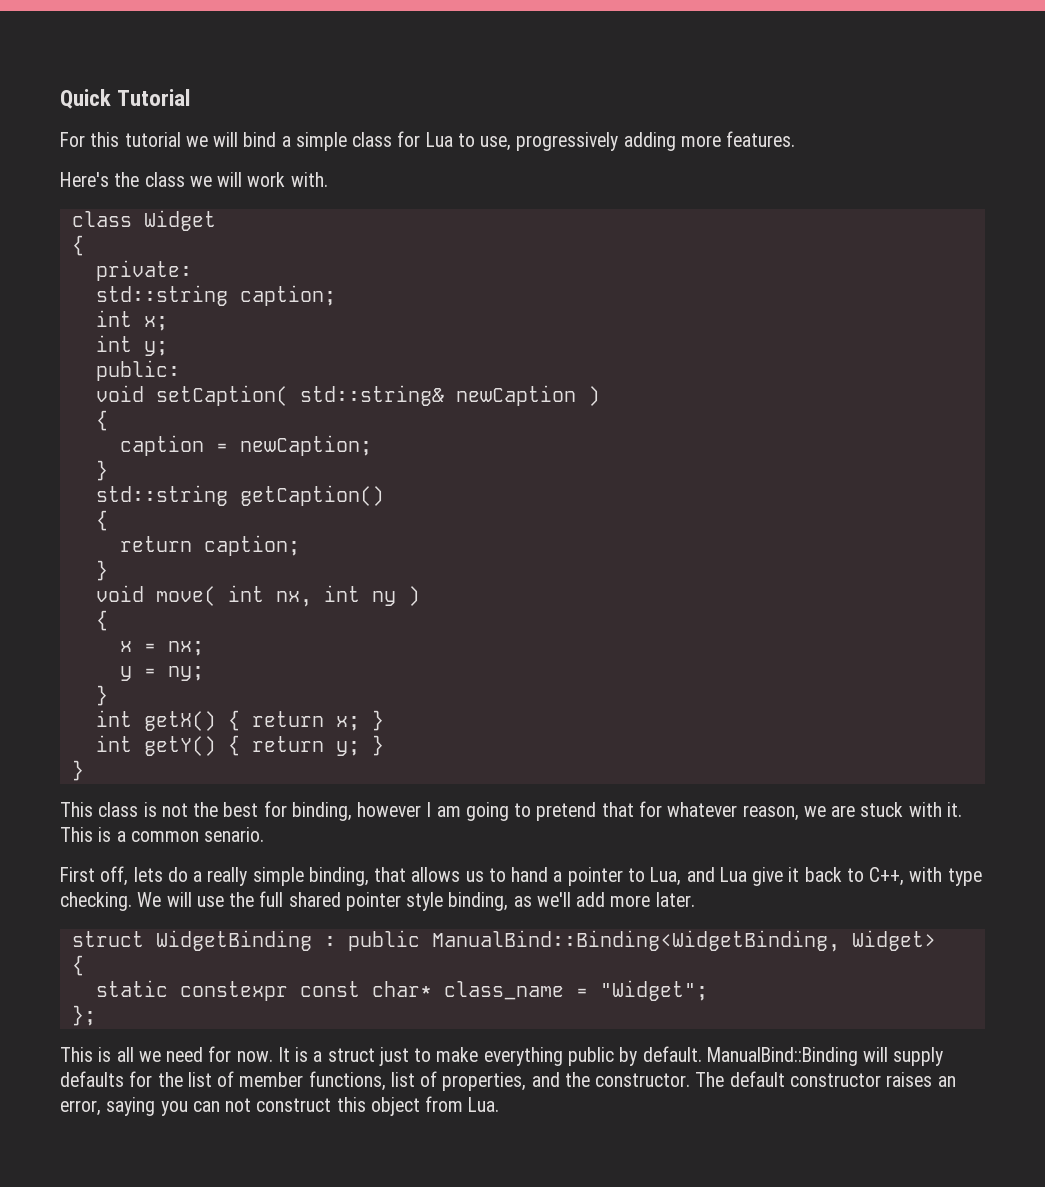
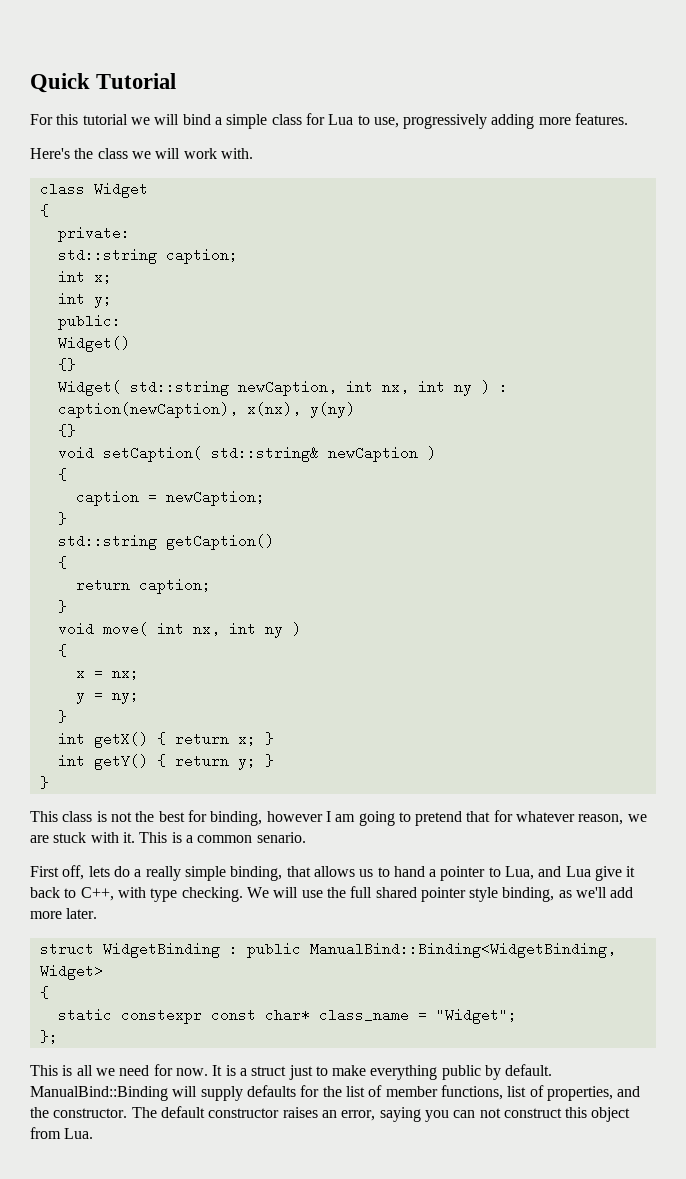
(180, 370) none -> [57,336,130,352] [57,358,76,371] [57,380,508,396] [57,402,355,418] [57,424,76,437] // Widget() // {} // Widget( std::string newCaption, int nx, int ny ) : caption(newCaption), x(nx), y(ny) // {}

